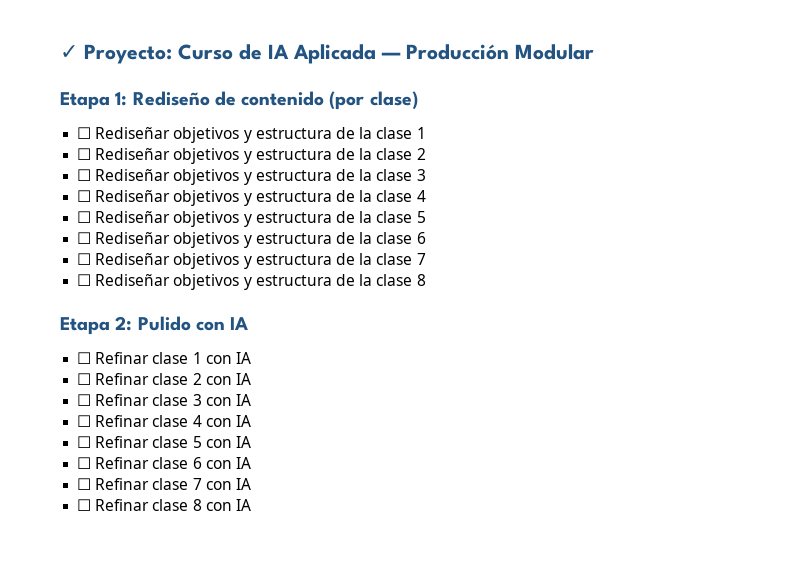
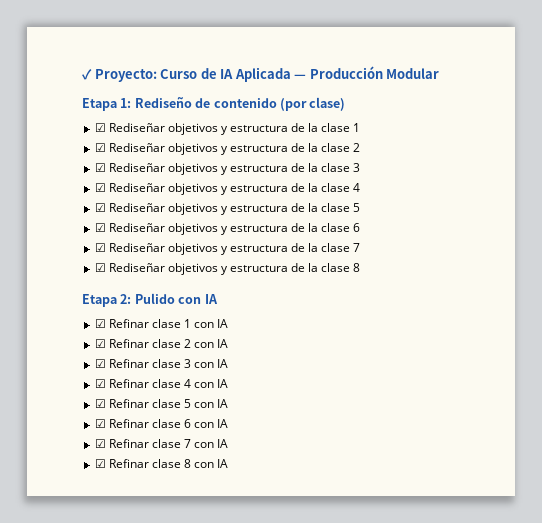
[77,127,92,139] ☐ -> [94,123,106,132] ☑
[77,148,92,160] ☐ -> [94,143,106,152] ☑
[77,169,92,181] ☐ -> [94,163,106,172] ☑
[77,190,92,202] ☐ -> [94,183,106,192] ☑
[77,211,92,223] ☐ -> [94,203,106,212] ☑
[77,232,92,244] ☐ -> [94,223,106,232] ☑
[77,253,92,265] ☐ -> [94,243,106,252] ☑
[77,274,92,286] ☐ -> [94,263,106,272] ☑
[77,352,92,364] ☐ -> [94,319,106,328] ☑
[77,373,92,385] ☐ -> [94,339,106,348] ☑
[77,394,92,406] ☐ -> [94,359,106,368] ☑
[77,415,92,427] ☐ -> [94,379,106,388] ☑
[77,436,92,448] ☐ -> [94,399,106,408] ☑
[77,457,92,469] ☐ -> [94,419,106,428] ☑
[77,478,92,490] ☐ -> [94,439,106,448] ☑
[77,499,92,511] ☐ -> [94,459,106,468] ☑

